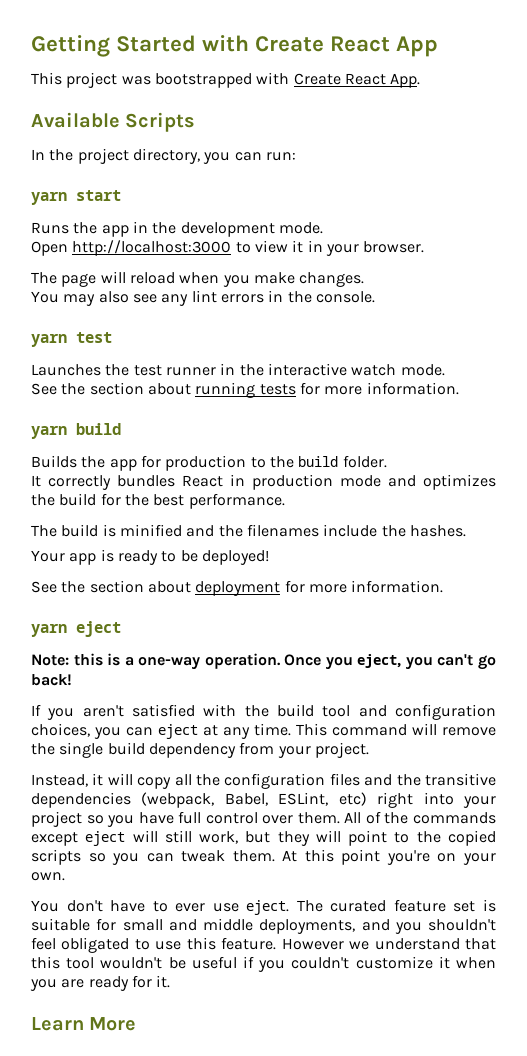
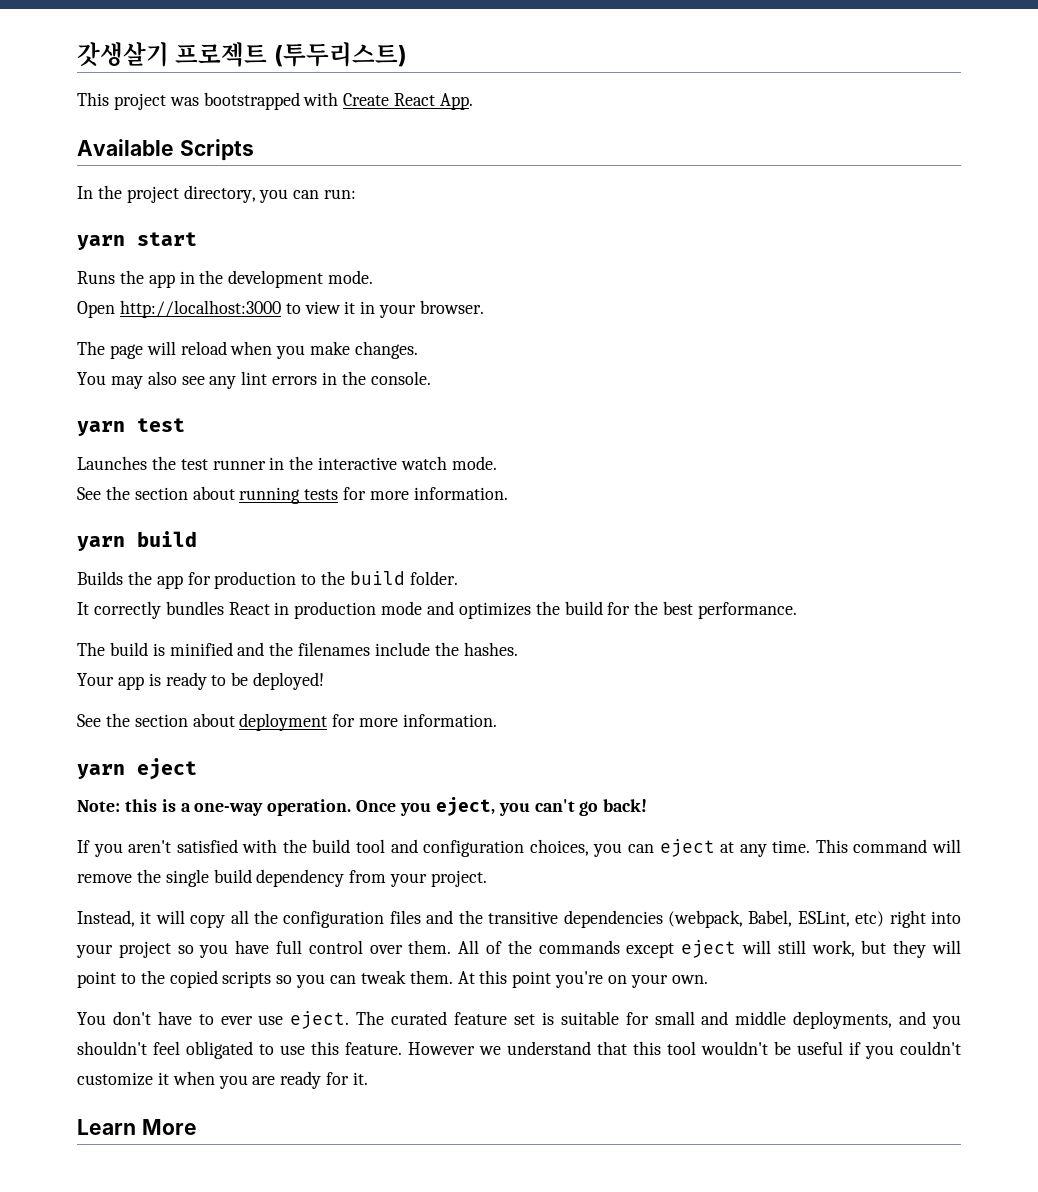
[31,35,439,57] Getting Started with Create React App -> [77,42,407,67] 갓생살기 프로젝트 (투두리스트)

